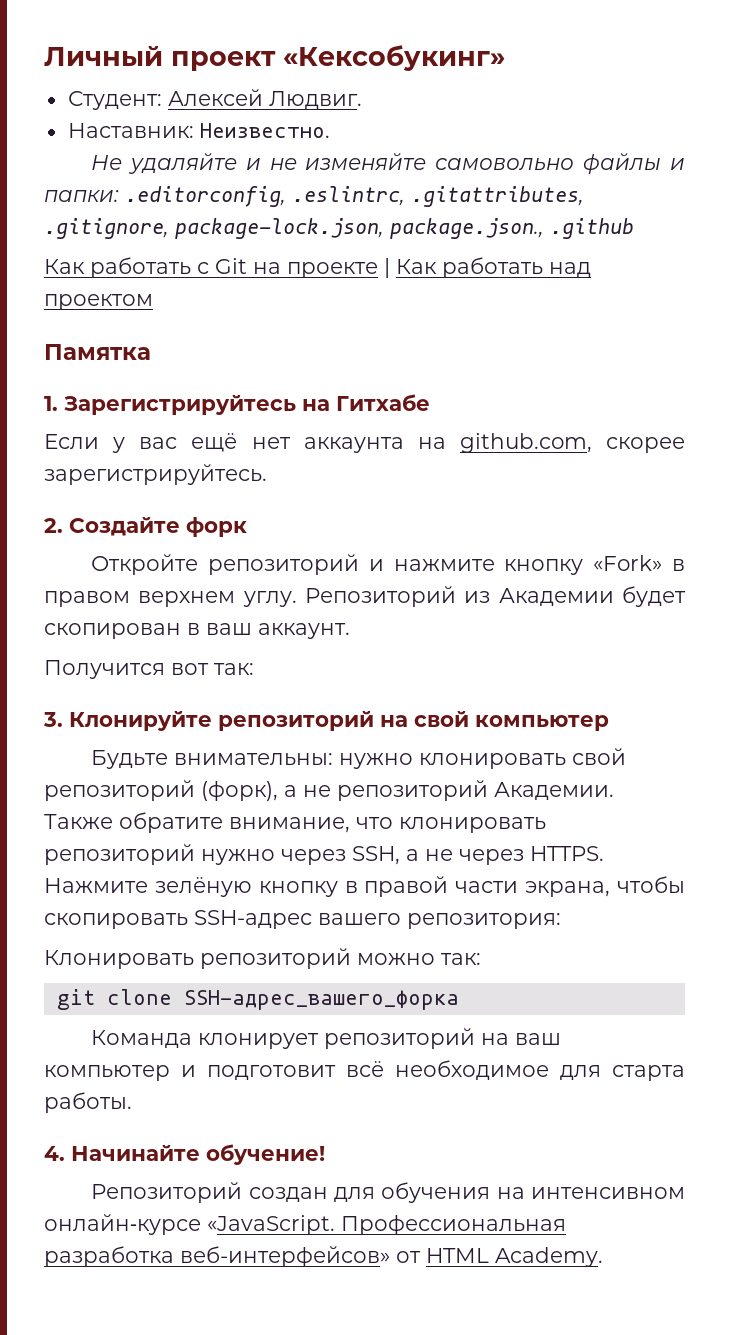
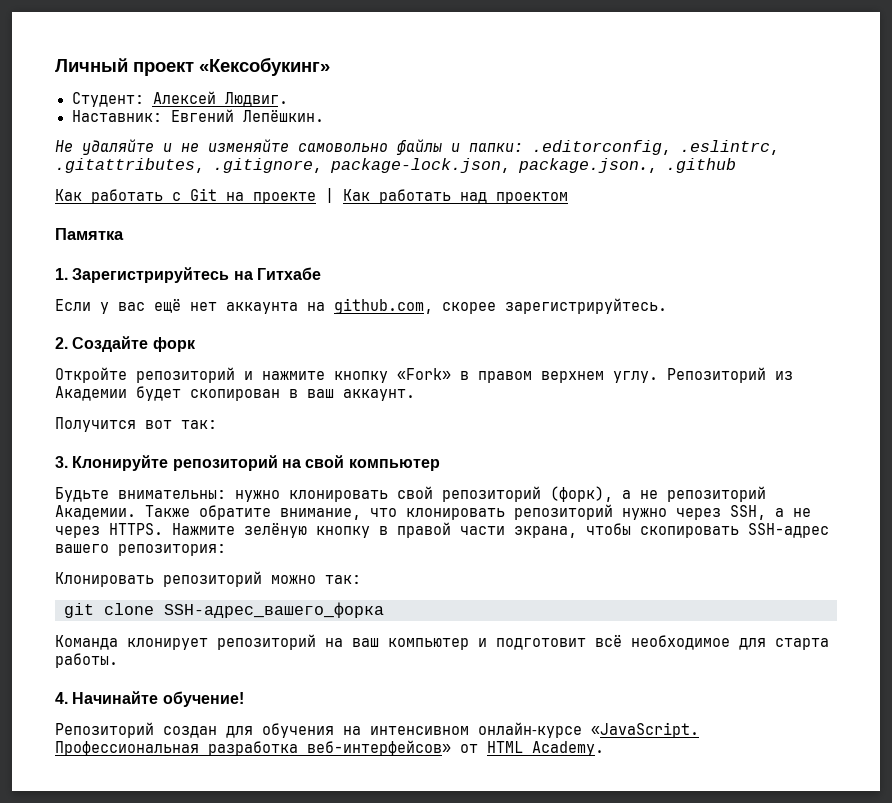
[199,123,330,138] Неизвестно. -> [170,109,324,122] Евгений Лепёшкин.

